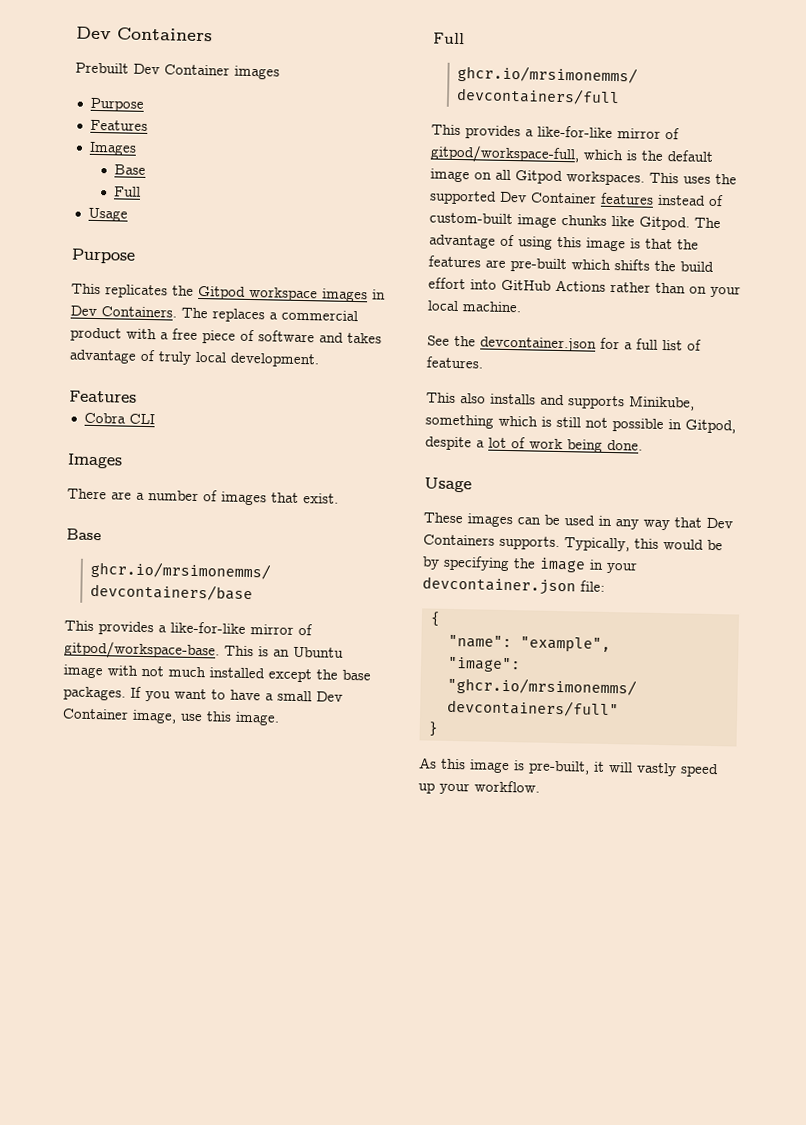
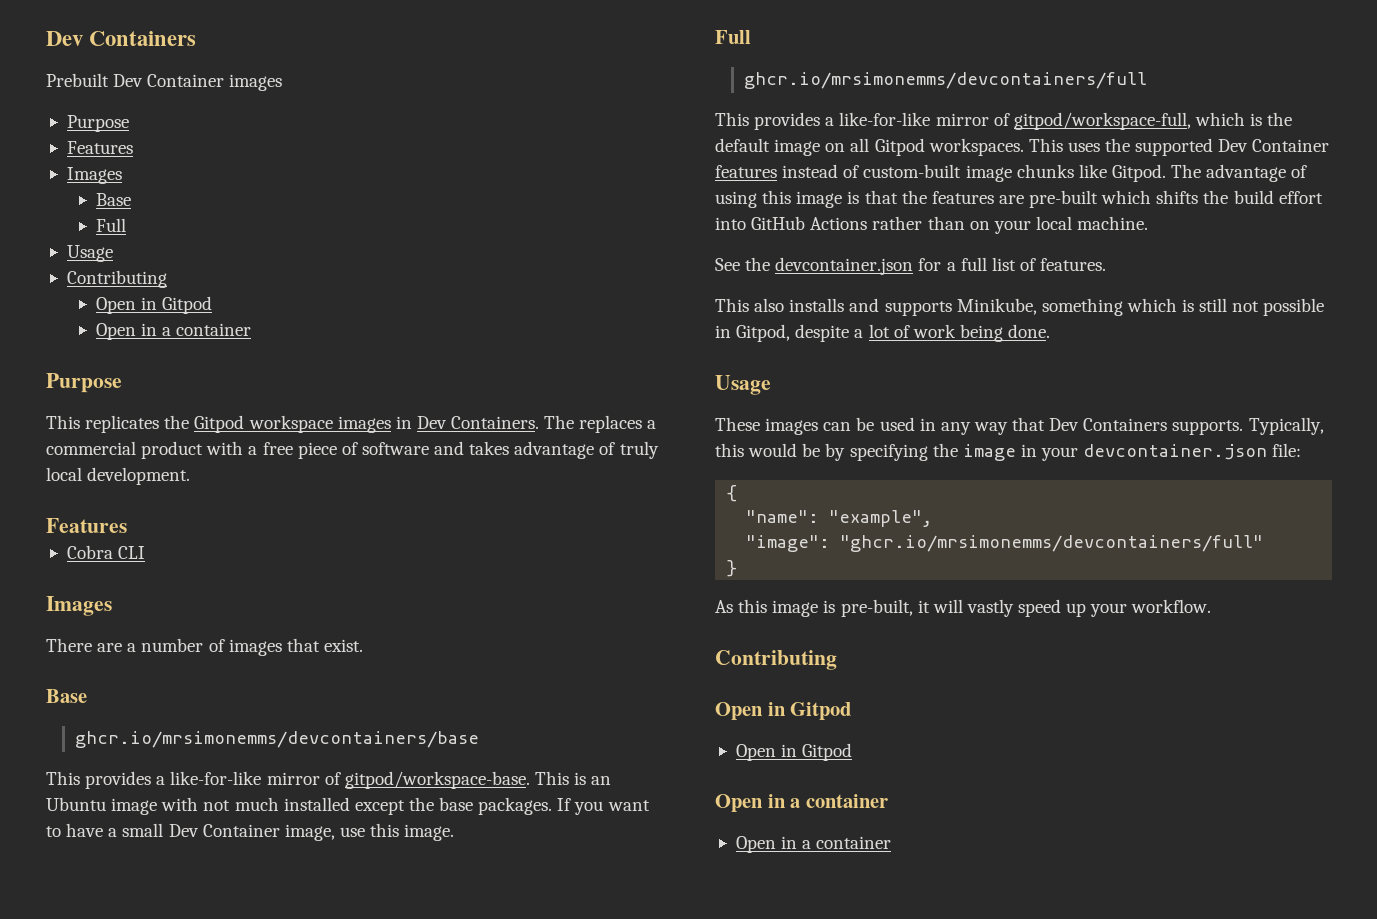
(128, 214) none -> [66,270,167,288] [95,296,213,314] [95,323,252,340] // Contributing // Open in Gitpod // Open in a container
(540, 786) none -> [715,650,837,670] [715,702,852,720] [735,743,853,761] [715,794,888,812] [735,836,892,853] // Contributing // Open in Gitpod // Open in Gitpod // Open in a container // Open in a container

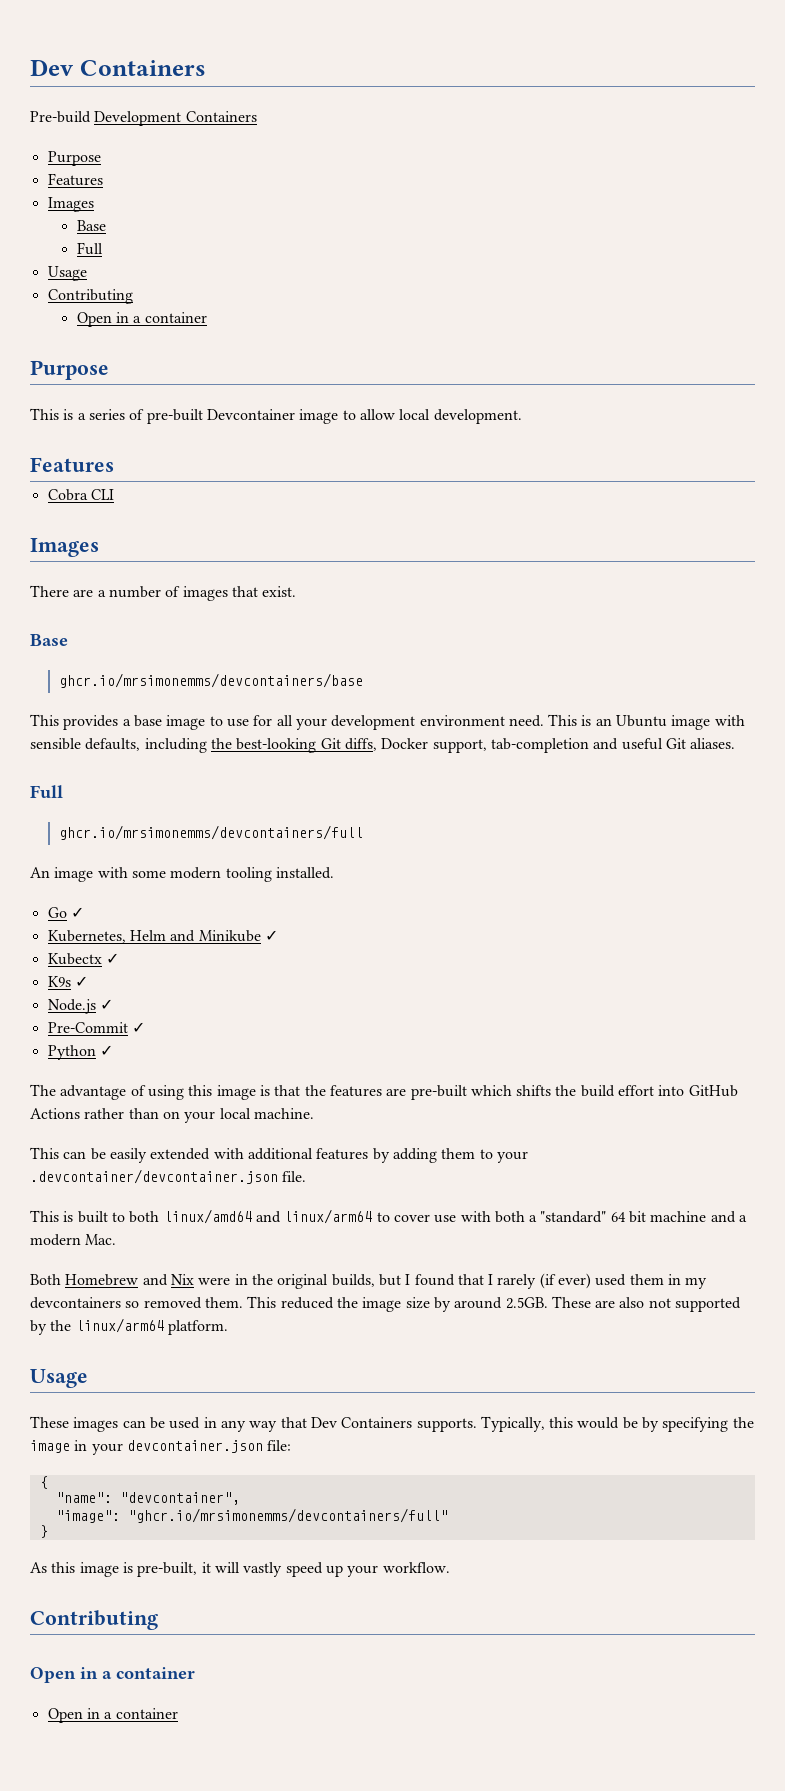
[46,73,283,91] Prebuilt Dev Container images -> [30,111,257,126] Pre-build Development Containers
[95,296,213,314] // Open in Gitpod -> (133, 296) none
[85,415,657,433] [46,441,659,459] replicates the Gitpod workspace images in Dev Containers. The replaces a commercial product with a free piece of software and takes advantage of truly -> [63,409,395,424] is a series of pre-built Devcontainer image to allow
[170,771,530,789] like-for-like mirror of gitpod/workspace-base. -> [133,715,544,730] base image to use for all your development environment need.
[203,797,650,815] [46,823,455,841] [715,30,751,44] [743,72,1147,89] [715,112,1293,130] [715,138,1330,156] [715,164,1166,182] not much installed except the base packages. If you want to have a small Dev Container image, use this image. // Full // ghcr.io/mrsimonemms/devcontainers/full // This provides a like-for-like mirror of gitpod/workspace-full, which is the default image on all Gitpod workspaces. This uses the supported Dev Container features instead of custom-built image chunks like Gitpod. -> [30,738,736,753] [30,785,63,799] [59,825,364,840] [30,867,334,882] [47,907,84,918] [47,930,278,943] [47,953,119,965] [47,976,88,987] [47,999,113,1014] [47,1022,145,1033] [47,1045,113,1060] sensible defaults, including the best-looking Git diffs, Docker support, tab-completion and useful Git aliases. // Full // ghcr.io/mrsimonemms/devcontainers/full // An image with some modern tooling installed. // Go ✓ // Kubernetes, Helm and Minikube ✓ // Kubectx ✓ // K9s ✓ // Node.js ✓ // Pre-Commit ✓ // Python ✓ //
[715,257,1107,275] [715,298,1325,316] [715,324,1051,342] See the devcontainer.json for a full list of features. // This also installs and supports Minikube, something which is still not possible in Gitpod, despite a lot of work being done. -> [30,1147,528,1163] [30,1169,307,1184] [30,1209,748,1224] [30,1234,117,1246] [30,1273,708,1289] [30,1296,742,1312] [30,1318,228,1335] This can be easily extended with additional features by adding them to your .devcontainer/devcontainer.json file. // This is built to both linux/amd64 and linux/arm64 to cover use with both a "standard" 64 bit machine and a modern Mac. // Both Homebrew and Nix were in the original builds, but I found that I rarely (if ever) used them in my devcontainers so removed them. This reduced the image size by around 2.5GB. These are also not supported by the linux/arm64 platform.
[829,510,933,527] "example", -> [119,1492,240,1505] "devcontainer",
[715,702,852,720] [735,743,853,761] // Open in Gitpod // Open in Gitpod -> (158, 1620) none

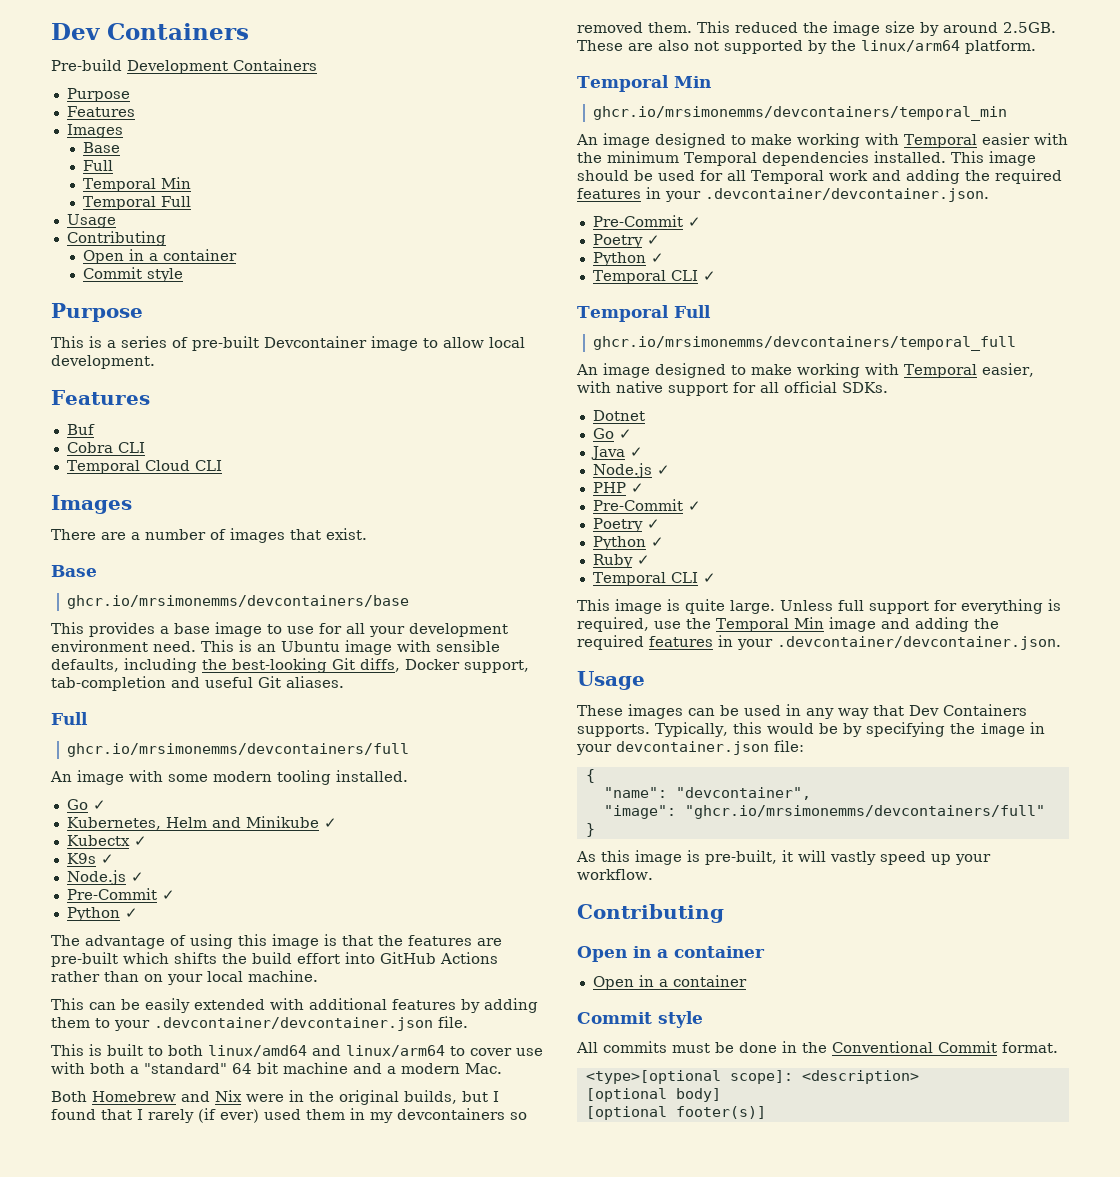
(103, 248) none -> [83,177,192,192] [83,196,192,210] // Temporal Min // Temporal Full
(207, 317) none -> [83,267,184,282] // Commit style
(114, 464) none -> [66,424,95,435] // Buf
(114, 494) none -> [66,460,222,474] // Temporal Cloud CLI
(228, 1327) none -> [577,75,711,92] [593,106,1008,121] [576,133,1068,148] [577,151,1036,166] [577,169,1062,184] [577,187,989,202] [592,215,701,227] [592,234,660,248] [592,252,664,266] [592,270,716,284] [577,305,711,322] [593,336,1017,351] [576,363,1034,378] [577,381,888,396] [592,410,645,421] [592,428,632,439] [590,446,643,460] [592,463,670,478] [592,482,644,493] [592,499,701,511] [592,518,660,532] [592,536,664,550] [592,554,650,568] [592,572,716,586] [577,599,1061,614] [577,617,999,632] [577,635,1061,650] // Temporal Min // ghcr.io/mrsimonemms/devcontainers/temporal_min // An image designed to make working with Temporal easier with the minimum Temporal dependencies installed. This image should be used for all Temporal work and adding the required features in your .devcontainer/devcontainer.json. // Pre-Commit ✓ // Poetry ✓ // Python ✓ // Temporal CLI ✓ // Temporal Full // ghcr.io/mrsimonemms/devcontainers/temporal_full // An image designed to make working with Temporal easier, with native support for all official SDKs. // Dotnet // Go ✓ // Java ✓ // Node.js ✓ // PHP ✓ // Pre-Commit ✓ // Poetry ✓ // Python ✓ // Ruby ✓ // Temporal CLI ✓ // This image is quite large. Unless full support for everything is required, use the Temporal Min image and adding the required features in your .devcontainer/devcontainer.json.
(178, 1713) none -> [577,1011,703,1028] [576,1041,1058,1053] [585,1070,919,1084] [585,1088,721,1102] [585,1106,766,1120] // Commit style // All commits must be done in the Conventional Commit format. // <type>[optional scope]: <description> // [optional body] // [optional footer(s)]

